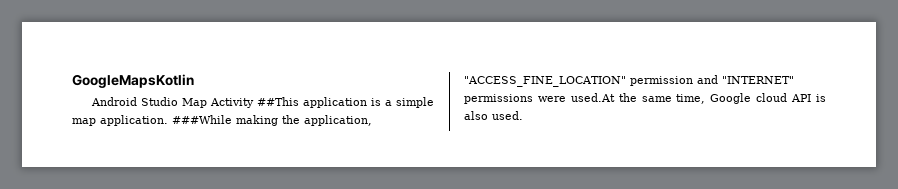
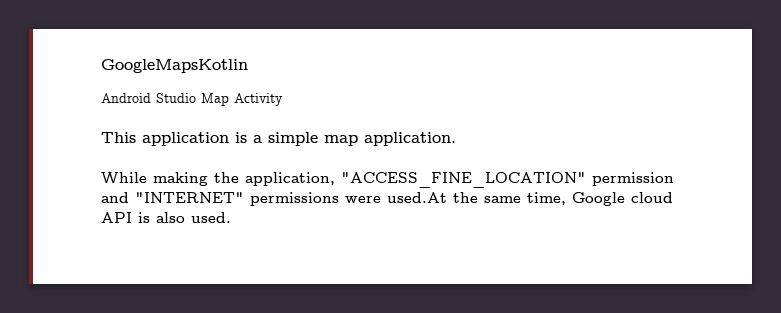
[256,97,299,106] ##This -> [101,132,136,143] // This
[172,115,232,124] ###While -> [101,172,147,184] // While

